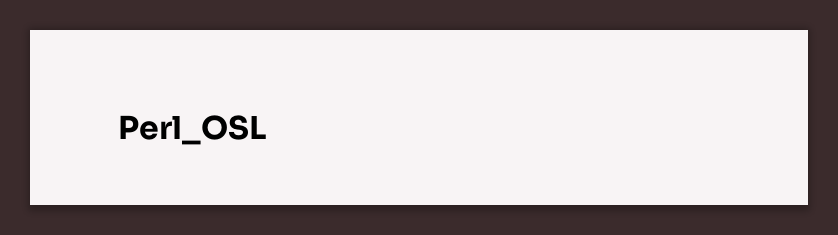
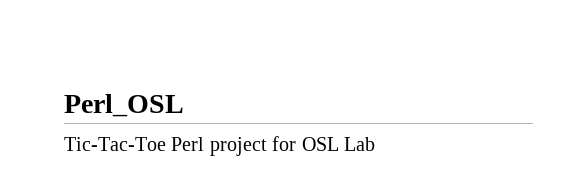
(267, 130) none -> [64,136,375,156] // Tic-Tac-Toe Perl project for OSL Lab

